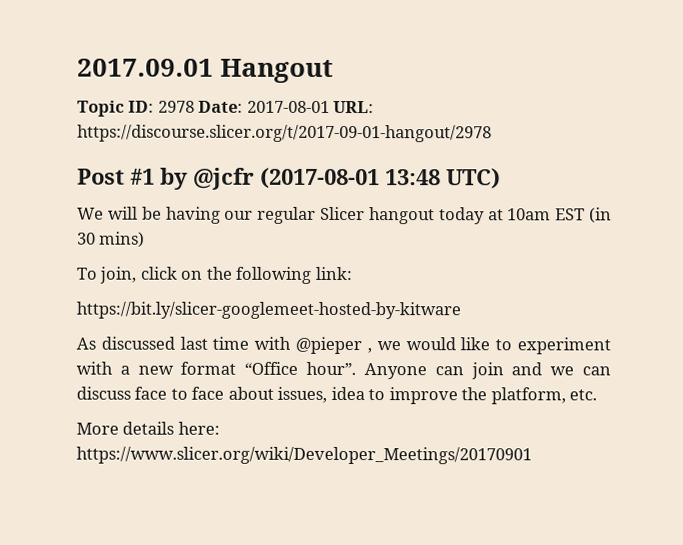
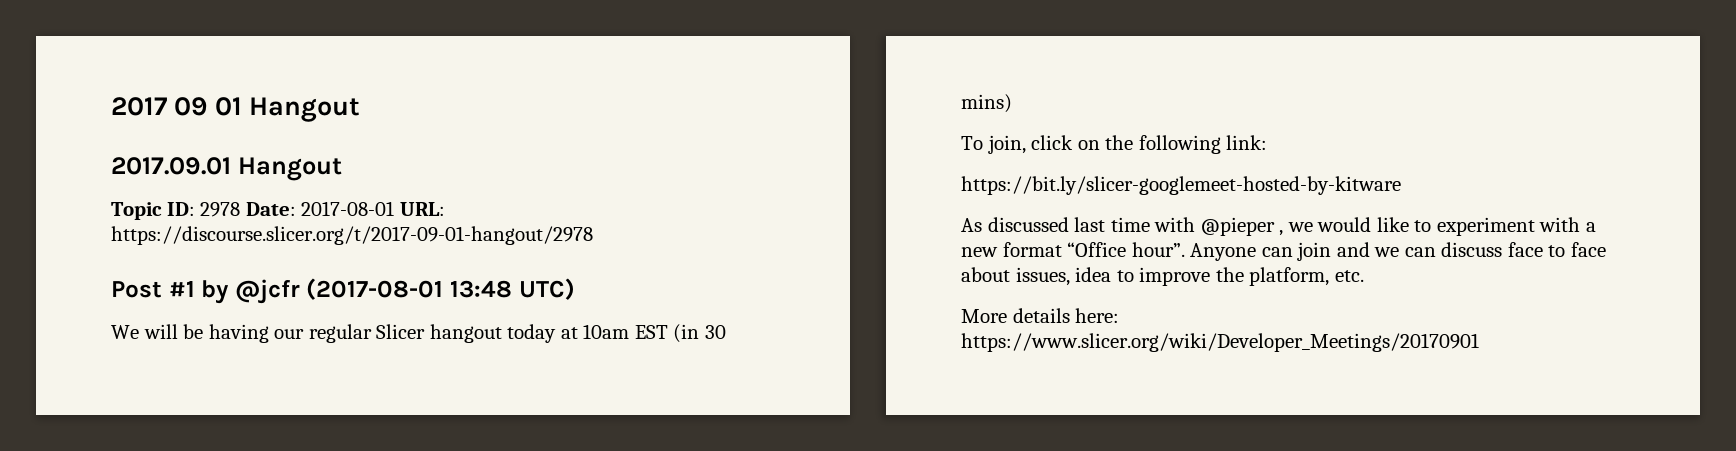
(77, 67) none -> [111,97,360,122] 2017 09 01 Hangout //

